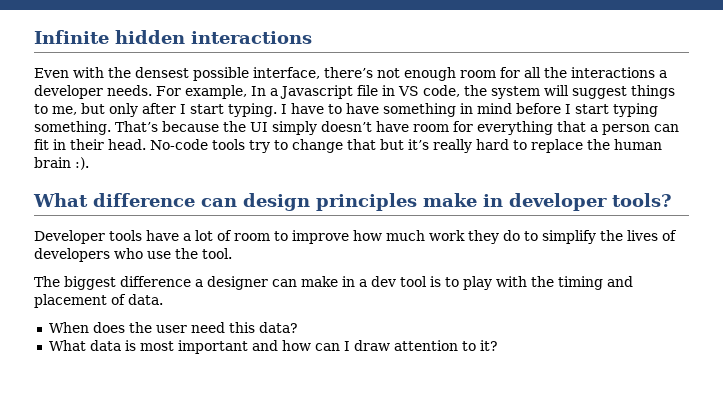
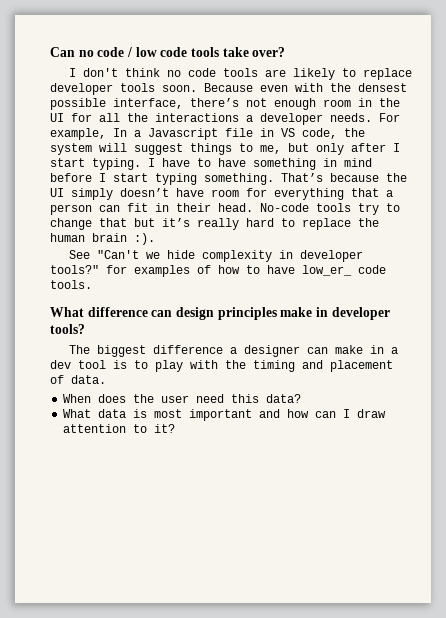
[34,30,312,44] [34,68,69,78] Infinite hidden interactions // Even -> [50,47,286,57] [69,68,413,80] [50,83,288,95] Can no code / low code tools take over? // I don't think no code tools are likely to replace developer tools soon. Because even
(496, 74) none -> [358,98,400,107] [50,113,64,122] in the UI
(89, 163) none -> [69,250,364,262] [50,265,386,277] [50,280,92,289] // See "Can't we hide complexity in developer tools?" for examples of how to have low_er_ code tools.
[34,230,677,244] [34,248,232,262] // Developer tools have a lot of room to improve how much work they do to simplify the lives of developers who use the tool. -> (85, 329) none

